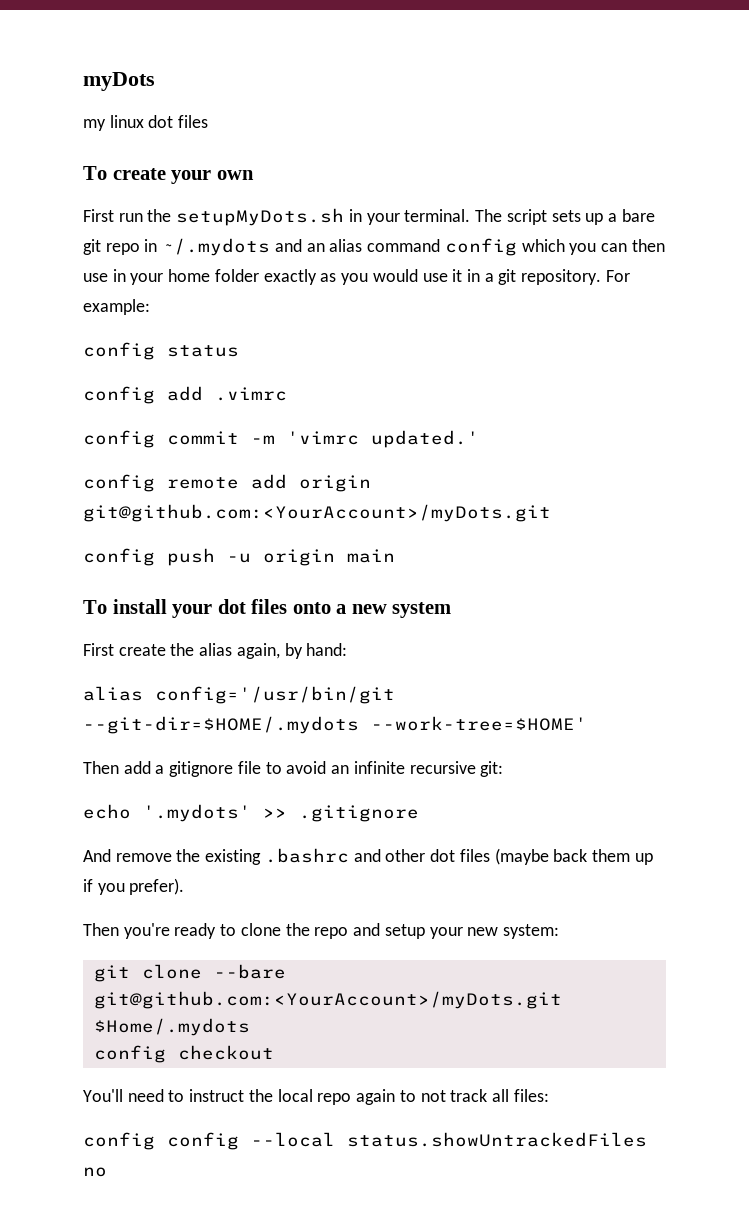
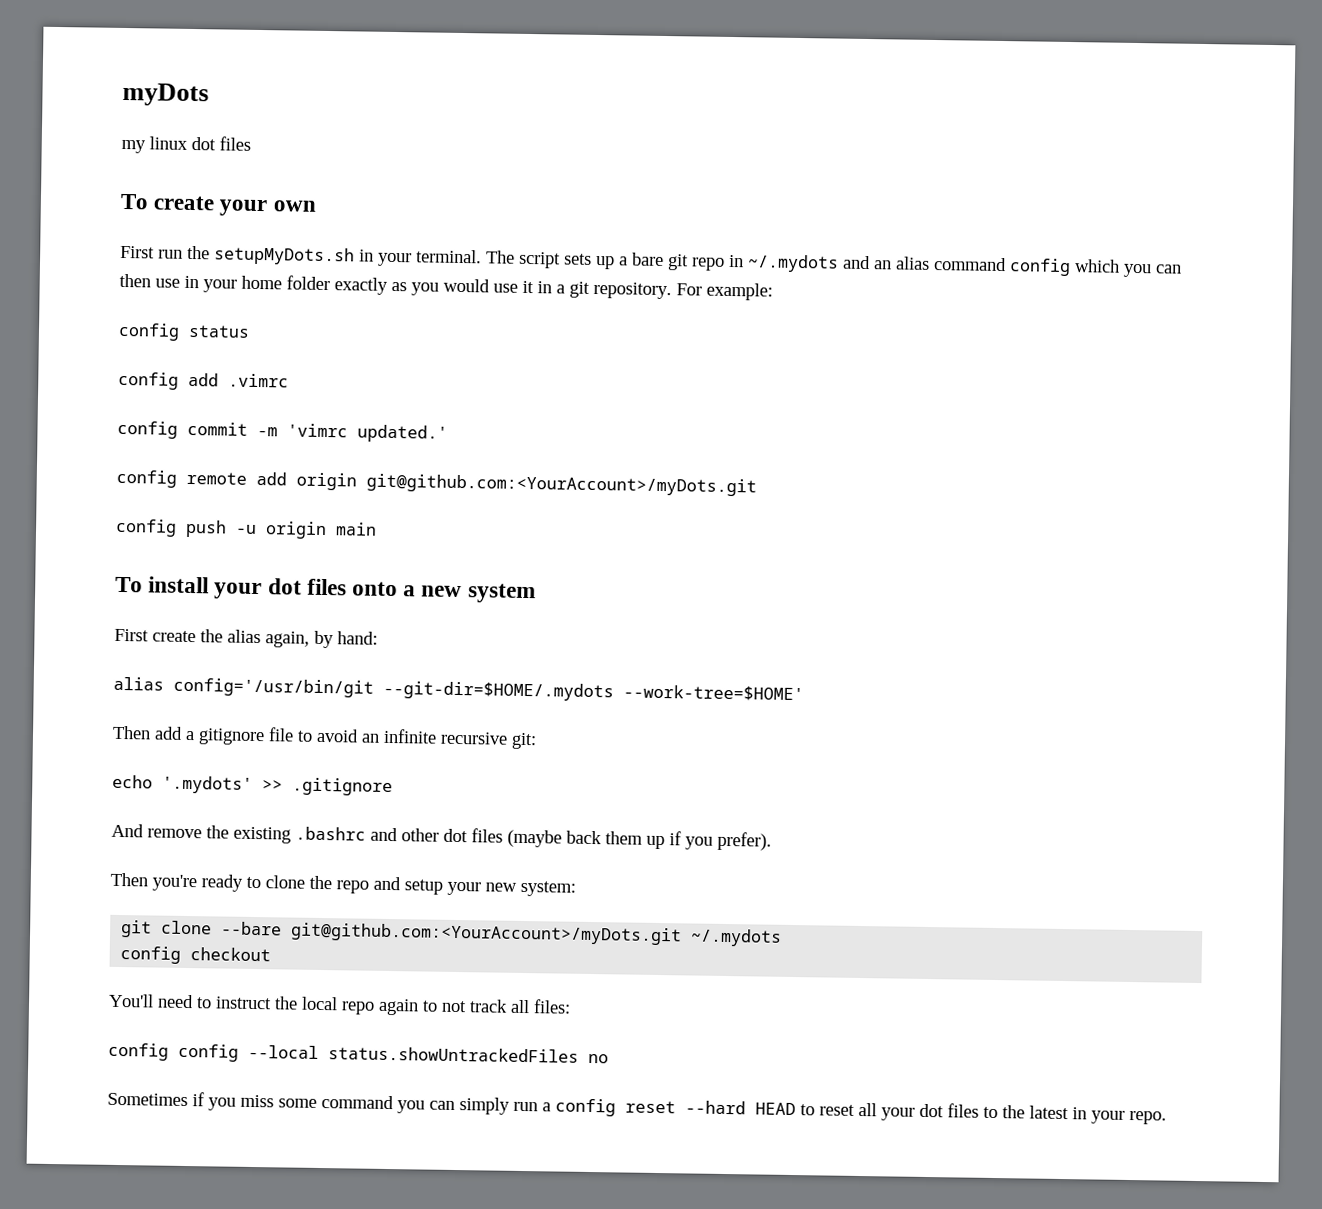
[93,1018,250,1036] $Home/.mydots -> [690,928,783,947] ~/.mydots
(107, 1172) none -> [107,1092,1167,1125] // Sometimes if you miss some command you can simply run a config reset --hard HEAD to reset all your dot files to the latest in your repo.

